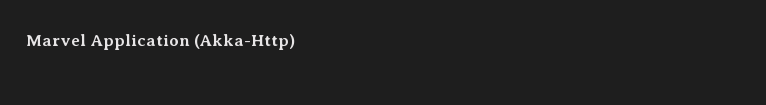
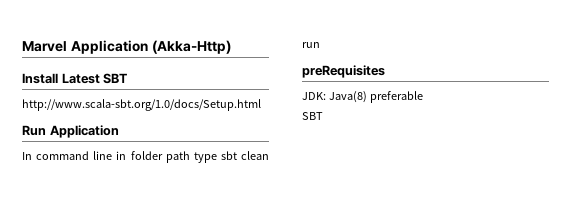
(296, 42) none -> [22,73,128,84] [22,99,261,111] [22,125,119,138] [22,151,269,163] [302,42,320,48] [302,65,385,78] [302,91,423,103] [302,112,323,120] // Install Latest SBT // http://www.scala-sbt.org/1.0/docs/Setup.html // Run Application // In command line in folder path type sbt clean run // preRequisites // JDK: Java(8) preferable // SBT

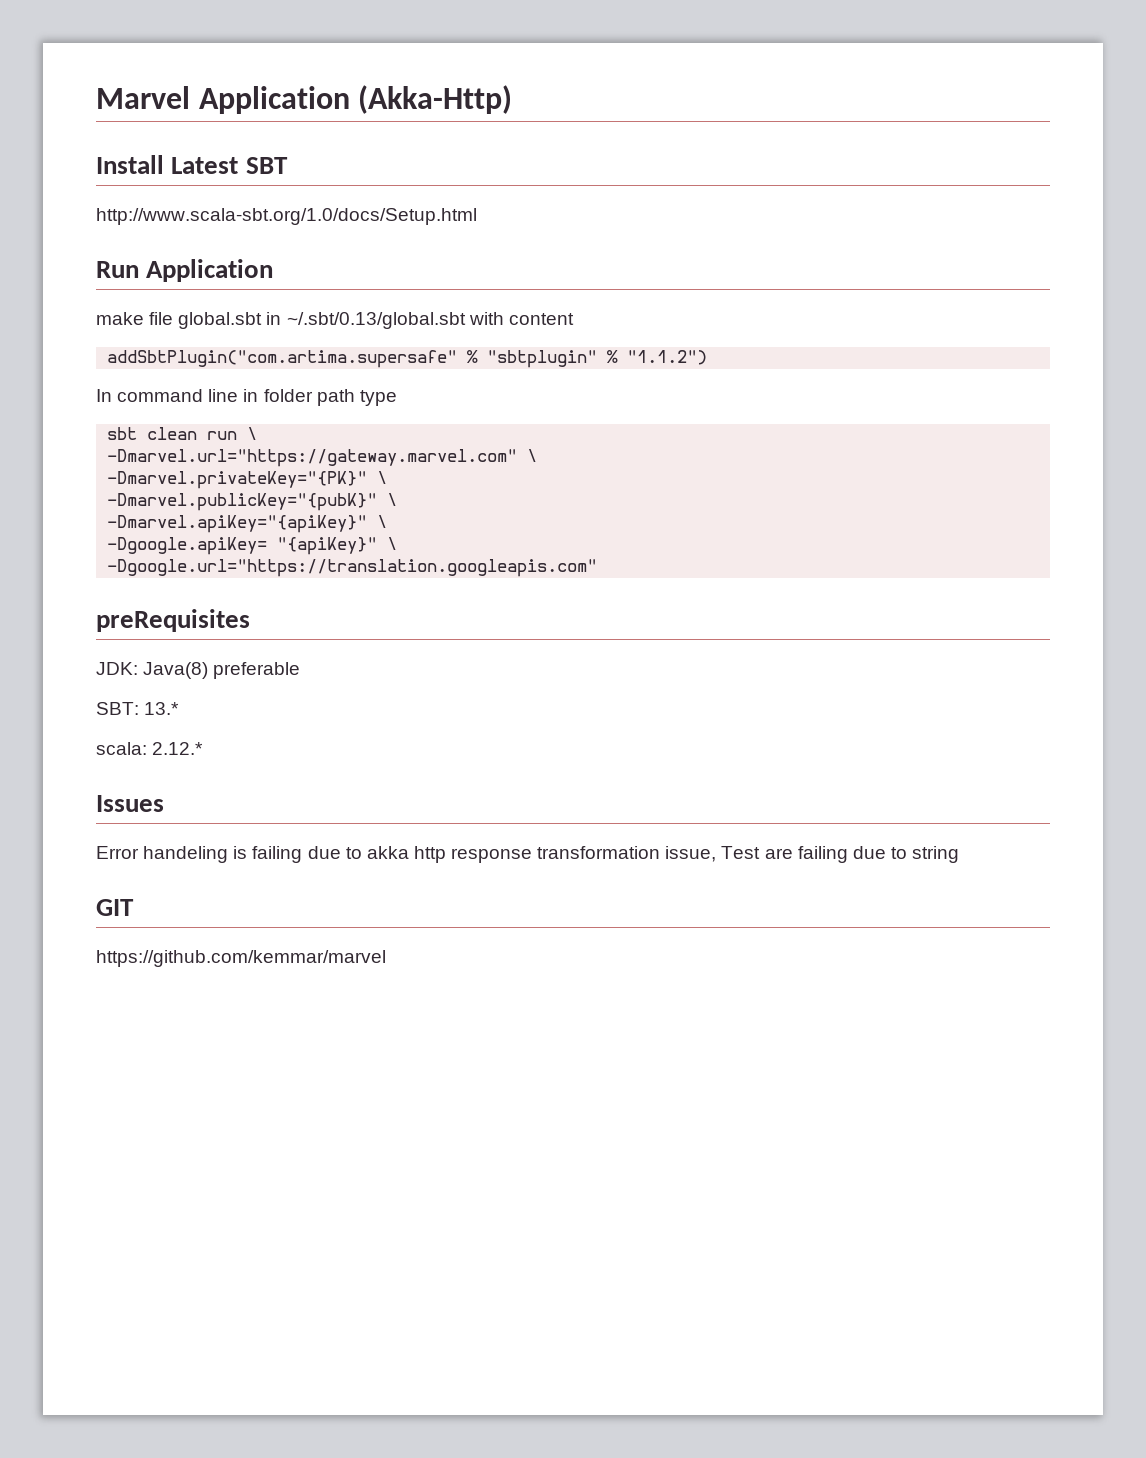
(119, 131) none -> [96,312,574,329] [107,350,708,368] // make file global.sbt in ~/.sbt/0.13/global.sbt with content // addSbtPlugin("com.artima.supersafe" % "sbtplugin" % "1.1.2")
(217, 157) none -> (397, 398) //
[302,65,385,78] [302,91,423,103] [302,112,323,120] // preRequisites // JDK: Java(8) preferable // SBT -> [247,427,258,440] [107,449,538,467] [107,471,388,489] [107,493,398,511] [107,515,388,533] [107,537,398,555] [107,559,598,577] [96,609,250,632] [96,662,301,679] [96,702,180,715] [96,742,204,755] [96,795,164,812] [96,846,960,863] [96,899,134,916] [96,950,386,967] \ // -Dmarvel.url="https://gateway.marvel.com" \ // -Dmarvel.privateKey="{PK}" \ // -Dmarvel.publicKey="{pubK}" \ // -Dmarvel.apiKey="{apiKey}" \ // -Dgoogle.apiKey= "{apiKey}" \ // -Dgoogle.url="https://translation.googleapis.com" // preRequisites // JDK: Java(8) preferable // SBT: 13.* // scala: 2.12.* // Issues // Error handeling is failing due to akka http response transformation issue, Test are failing due to string // GIT // https://github.com/kemmar/marvel

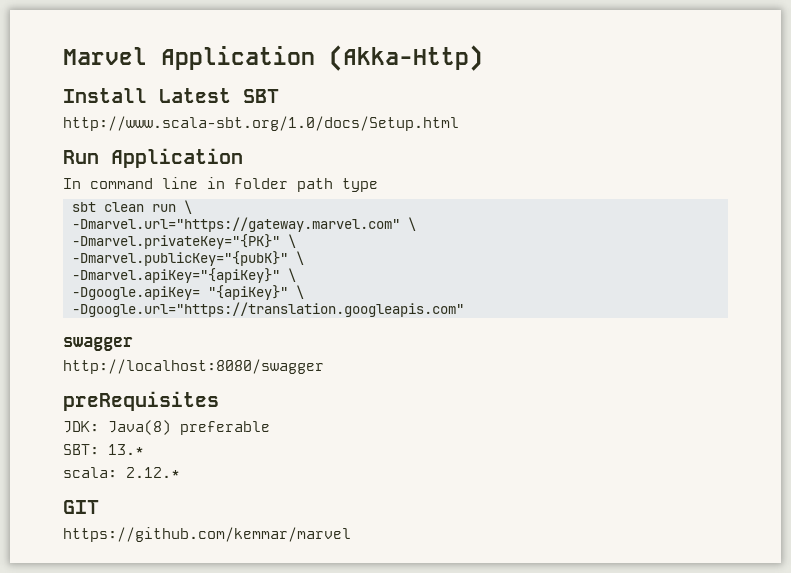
[96,312,574,329] [107,350,708,368] // make file global.sbt in ~/.sbt/0.13/global.sbt with content // addSbtPlugin("com.artima.supersafe" % "sbtplugin" % "1.1.2") -> (243, 158) none
(598, 568) none -> [63,337,133,351] [63,359,324,374] // swagger // http://localhost:8080/swagger
[96,795,164,812] [96,846,960,863] // Issues // Error handeling is failing due to akka http response transformation issue, Test are failing due to string -> (180, 472) none

